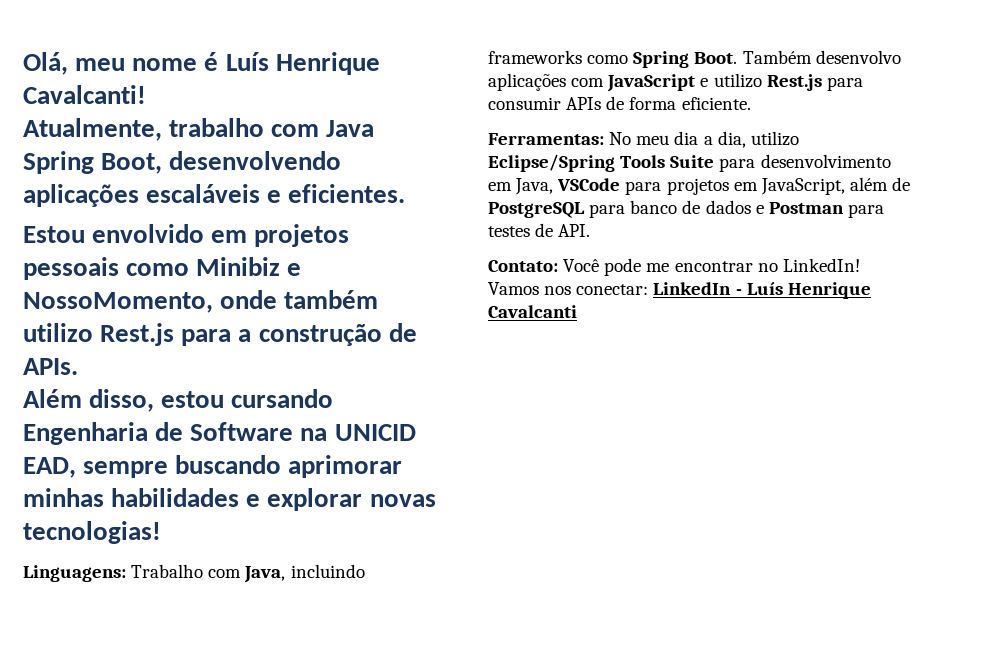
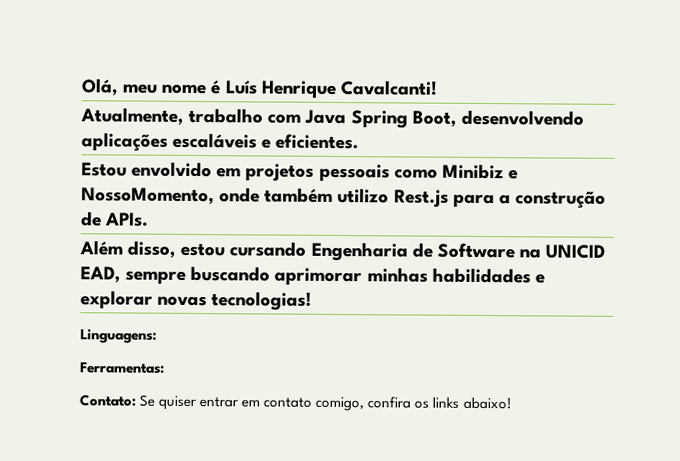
[131,564,365,583] [488,50,901,68] [488,73,863,92] [488,96,751,110] [488,131,799,148] [488,154,891,172] [488,177,911,195] [488,200,884,218] [488,223,591,237] [488,258,860,276] [488,282,871,299] [488,305,577,318] Trabalho com Java, incluindo frameworks como Spring Boot. Também desenvolvo aplicações com JavaScript e utilizo Rest.js para consumir APIs de forma eficiente. // Ferramentas: No meu dia a dia, utilizo Eclipse/Spring Tools Suite para desenvolvimento em Java, VSCode para projetos em JavaScript, além de PostgreSQL para banco de dados e Postman para testes de API. // Contato: Você pode me encontrar no LinkedIn! Vamos nos conectar: LinkedIn - Luís Henrique Cavalcanti -> [79,362,165,374] [79,394,512,412] // Ferramentas: // Contato: Se quiser entrar em contato comigo, confira os links abaixo!

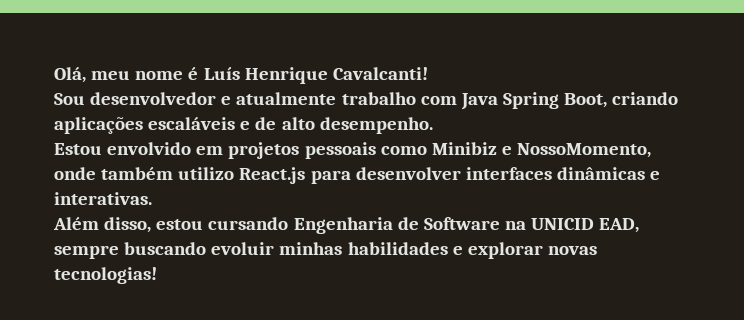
[80,107,184,125] Atualmente, -> [54,92,337,105] Sou desenvolvedor e atualmente
[460,109,584,126] desenvolvendo -> [612,92,679,105] criando
[275,133,360,150] eficientes. -> [255,117,433,134] de alto desempenho.
[393,189,606,209] [81,211,150,227] Rest.js para a construção de APIs. -> [239,167,661,184] [54,192,152,205] React.js para desenvolver interfaces dinâmicas e interativas.
[274,267,363,286] aprimorar -> [211,242,275,255] evoluir
[80,329,157,344] [79,362,165,374] [79,394,512,412] // Linguagens: // Ferramentas: // Contato: Se quiser entrar em contato comigo, confira os links abaixo! -> (157, 275) none

